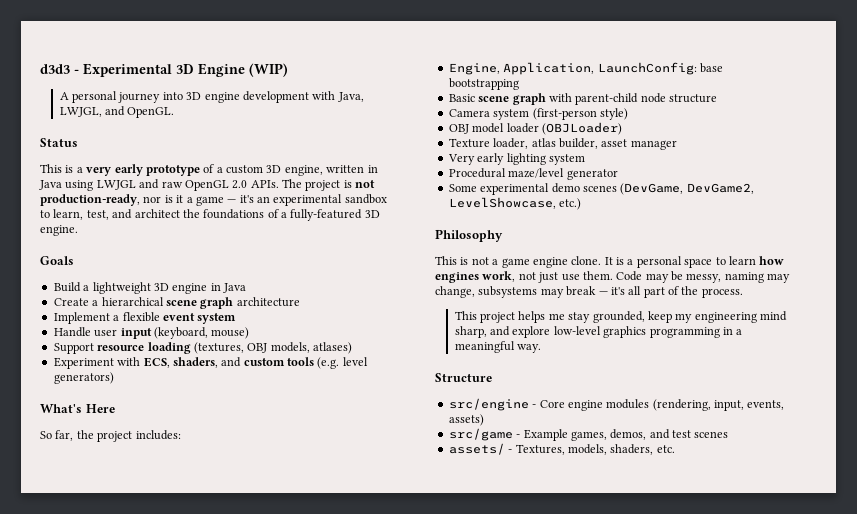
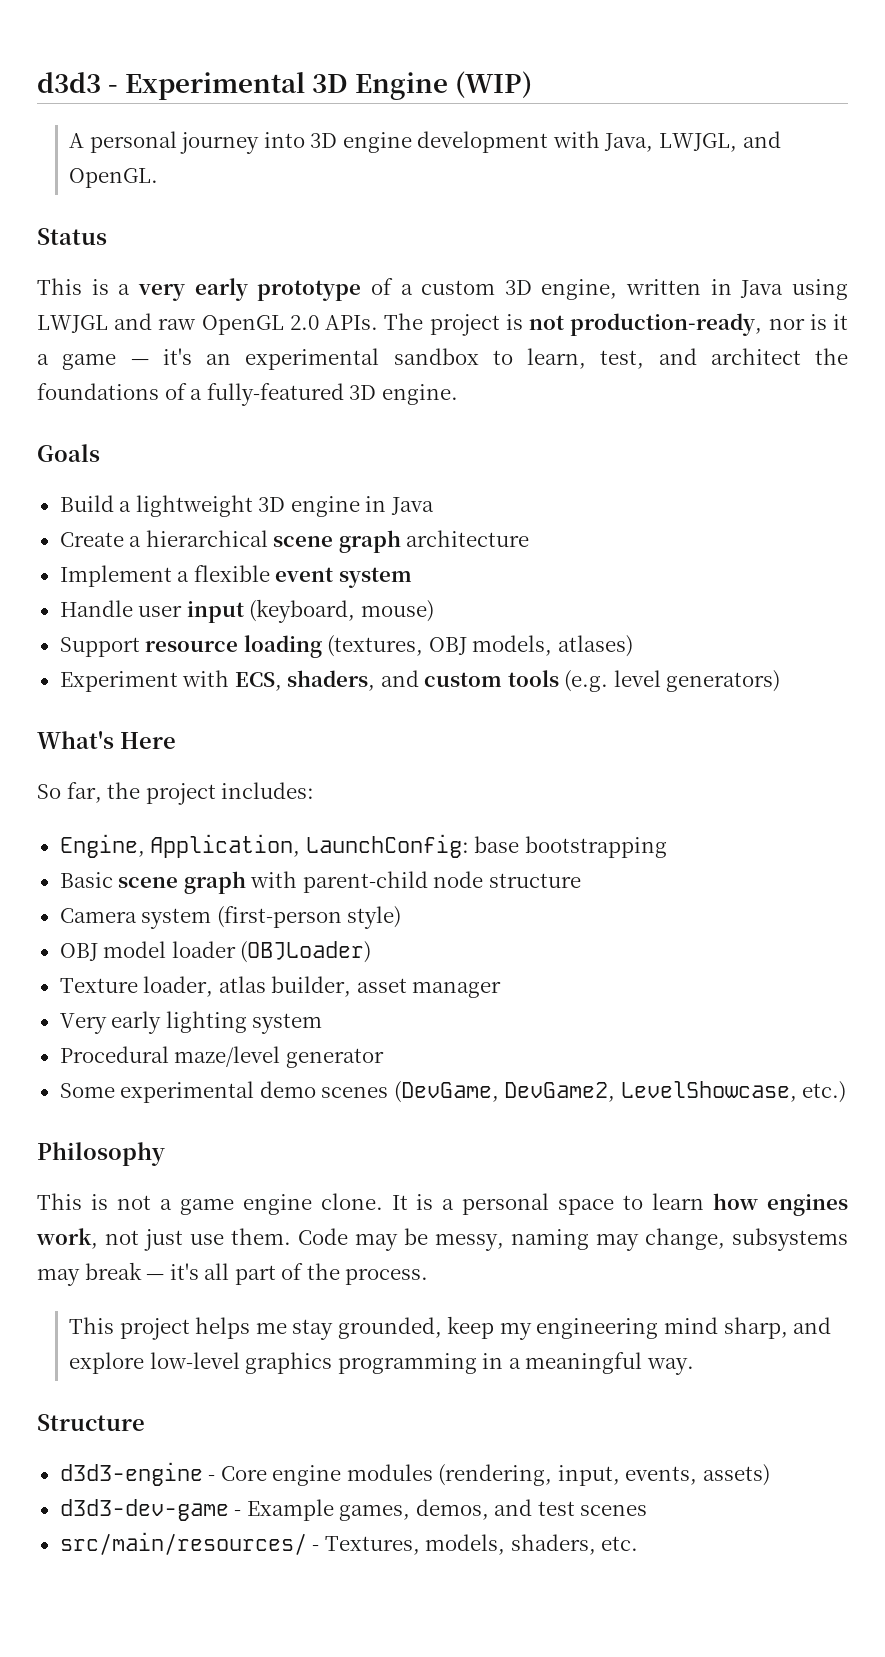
[448,398,529,411] src/engine -> [59,1462,203,1486] d3d3-engine
[448,428,513,441] src/game -> [59,1499,229,1521] d3d3-dev-game
[448,443,505,455] assets/ -> [59,1532,307,1555] src/main/resources/

